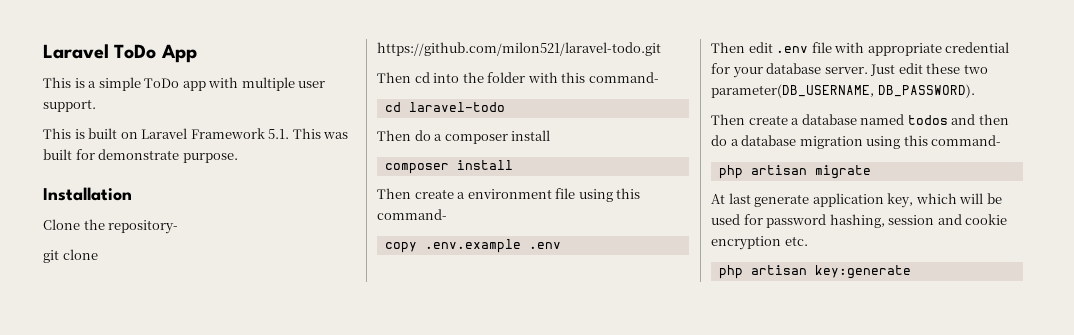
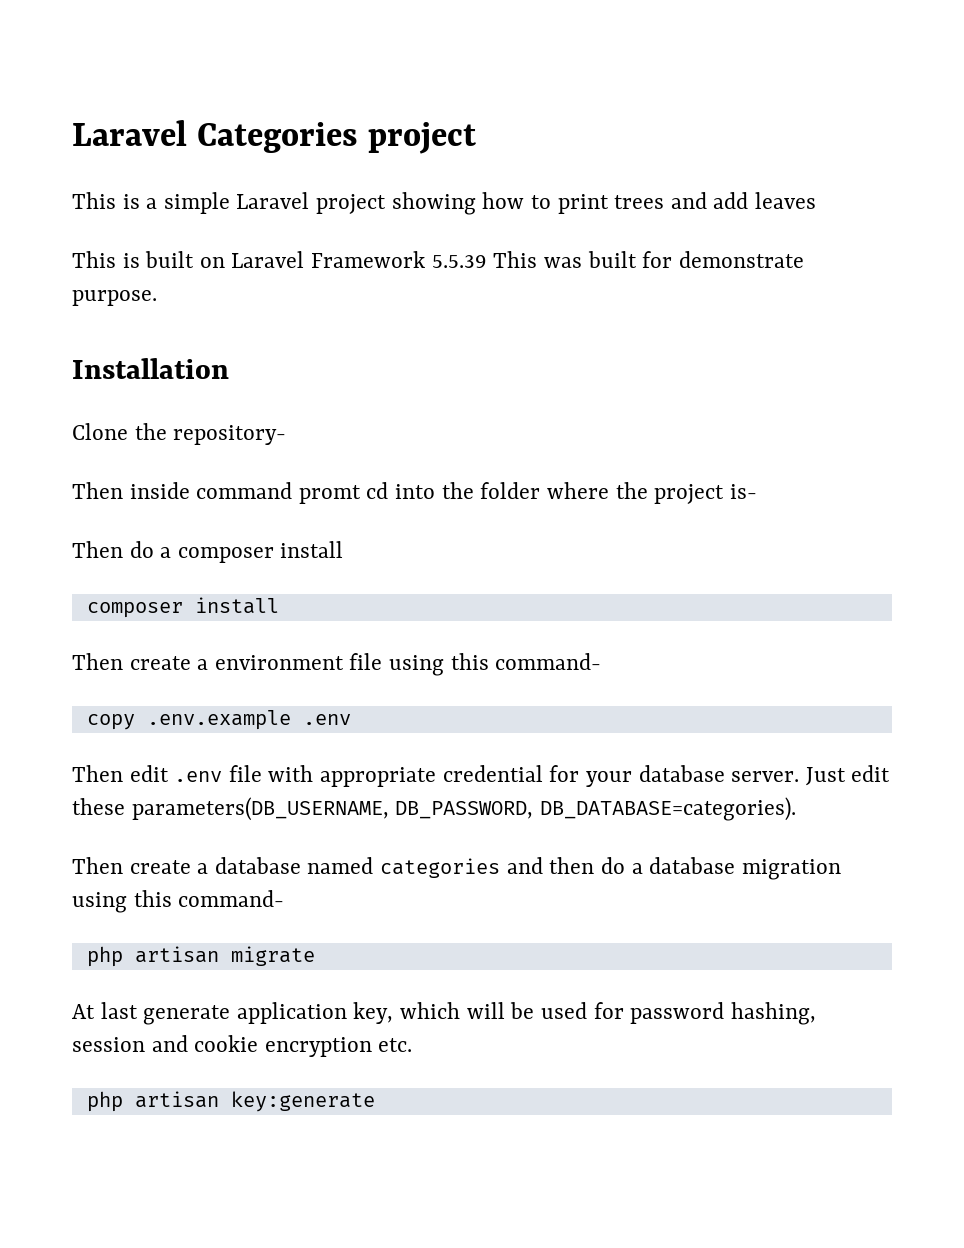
[43,44,197,63] Laravel ToDo App -> [72,120,476,154] Laravel Categories project
[144,77,326,91] [43,99,96,112] ToDo app with multiple user support. -> [236,192,816,215] Laravel project showing how to print trees and add leaves
[268,129,290,139] 5.1. -> [431,255,487,268] 5.5.39
[43,249,98,263] [377,42,661,56] [377,72,659,83] [384,102,505,112] git clone https://github.com/milon521/laravel-todo.git // Then cd into the folder with this command- // cd laravel-todo -> [72,482,757,504] Then inside command promt cd into the folder where the project is-
[963,64,988,74] [711,84,975,98] two parameter(DB_USERNAME, DB_PASSWORD). -> [131,797,796,821] parameters(DB_USERNAME, DB_PASSWORD, DB_DATABASE=categories).
[907,115,948,125] todos -> [380,858,501,878] categories

